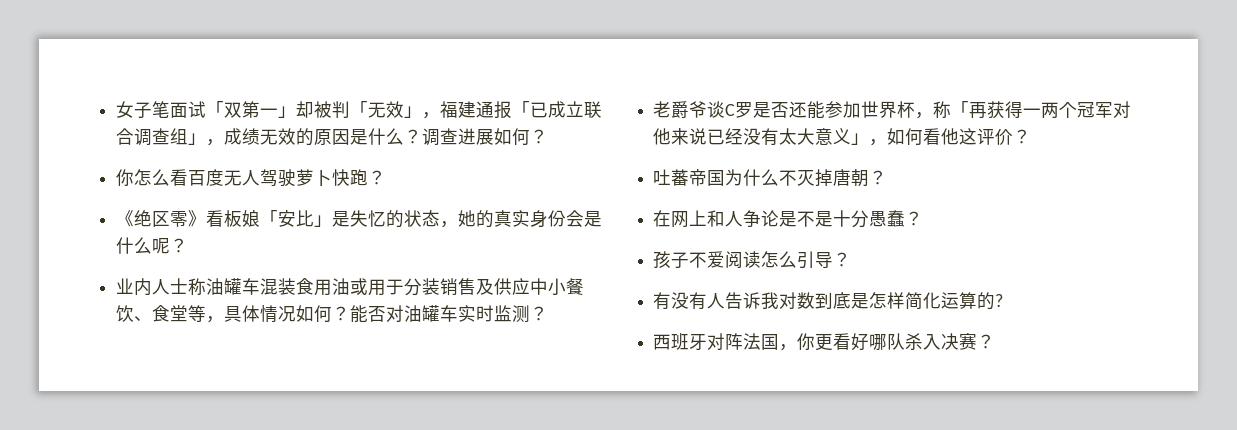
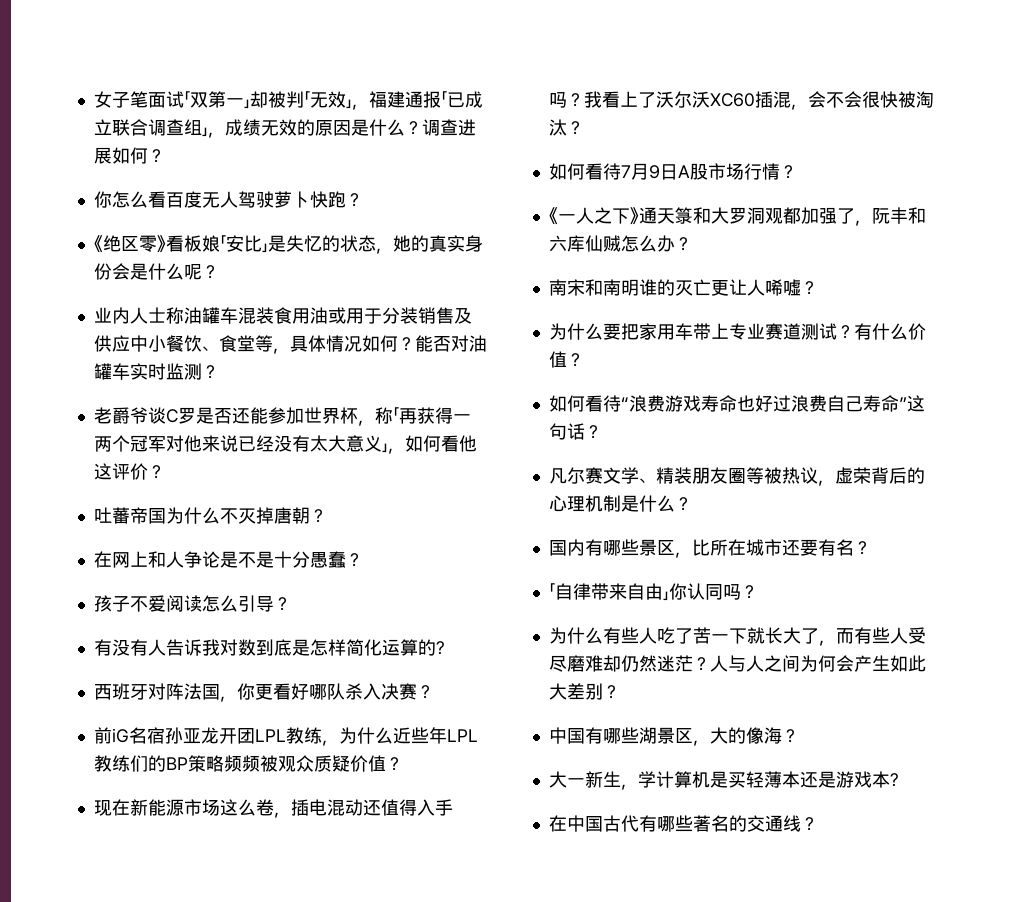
(996, 341) none -> [93,727,478,746] [93,755,403,772] [93,799,453,818] [548,91,934,110] [548,119,584,136] [548,163,797,180] [548,207,926,226] [548,235,692,252] [548,279,818,296] [548,323,926,340] [548,351,584,368] [548,395,925,412] [548,423,602,440] [548,467,925,486] [548,495,692,512] [548,539,871,558] [548,583,758,601] [548,627,926,646] [548,655,926,672] [548,683,620,700] [548,727,799,746] [548,771,899,790] [548,815,818,832] // 前iG名宿孙亚龙开团LPL教练，为什么近些年LPL教练们的BP策略频频被观众质疑价值？ // 现在新能源市场这么卷，插电混动还值得入手吗？我看上了沃尔沃XC60插混，会不会很快被淘汰？ // 如何看待7月9日A股市场行情？ // 《一人之下》通天箓和大罗洞观都加强了，阮丰和六库仙贼怎么办？ // 南宋和南明谁的灭亡更让人唏嘘？ // 为什么要把家用车带上专业赛道测试？有什么价值？ // 如何看待“浪费游戏寿命也好过浪费自己寿命”这句话？ // 凡尔赛文学、精装朋友圈等被热议，虚荣背后的心理机制是什么？ // 国内有哪些景区，比所在城市还要有名？ // 「自律带来自由」你认同吗？ // 为什么有些人吃了苦一下就长大了，而有些人受尽磨难却仍然迷茫？人与人之间为何会产生如此大差别？ // 中国有哪些湖景区，大的像海？ // 大一新生，学计算机是买轻薄本还是游戏本? // 在中国古代有哪些著名的交通线？

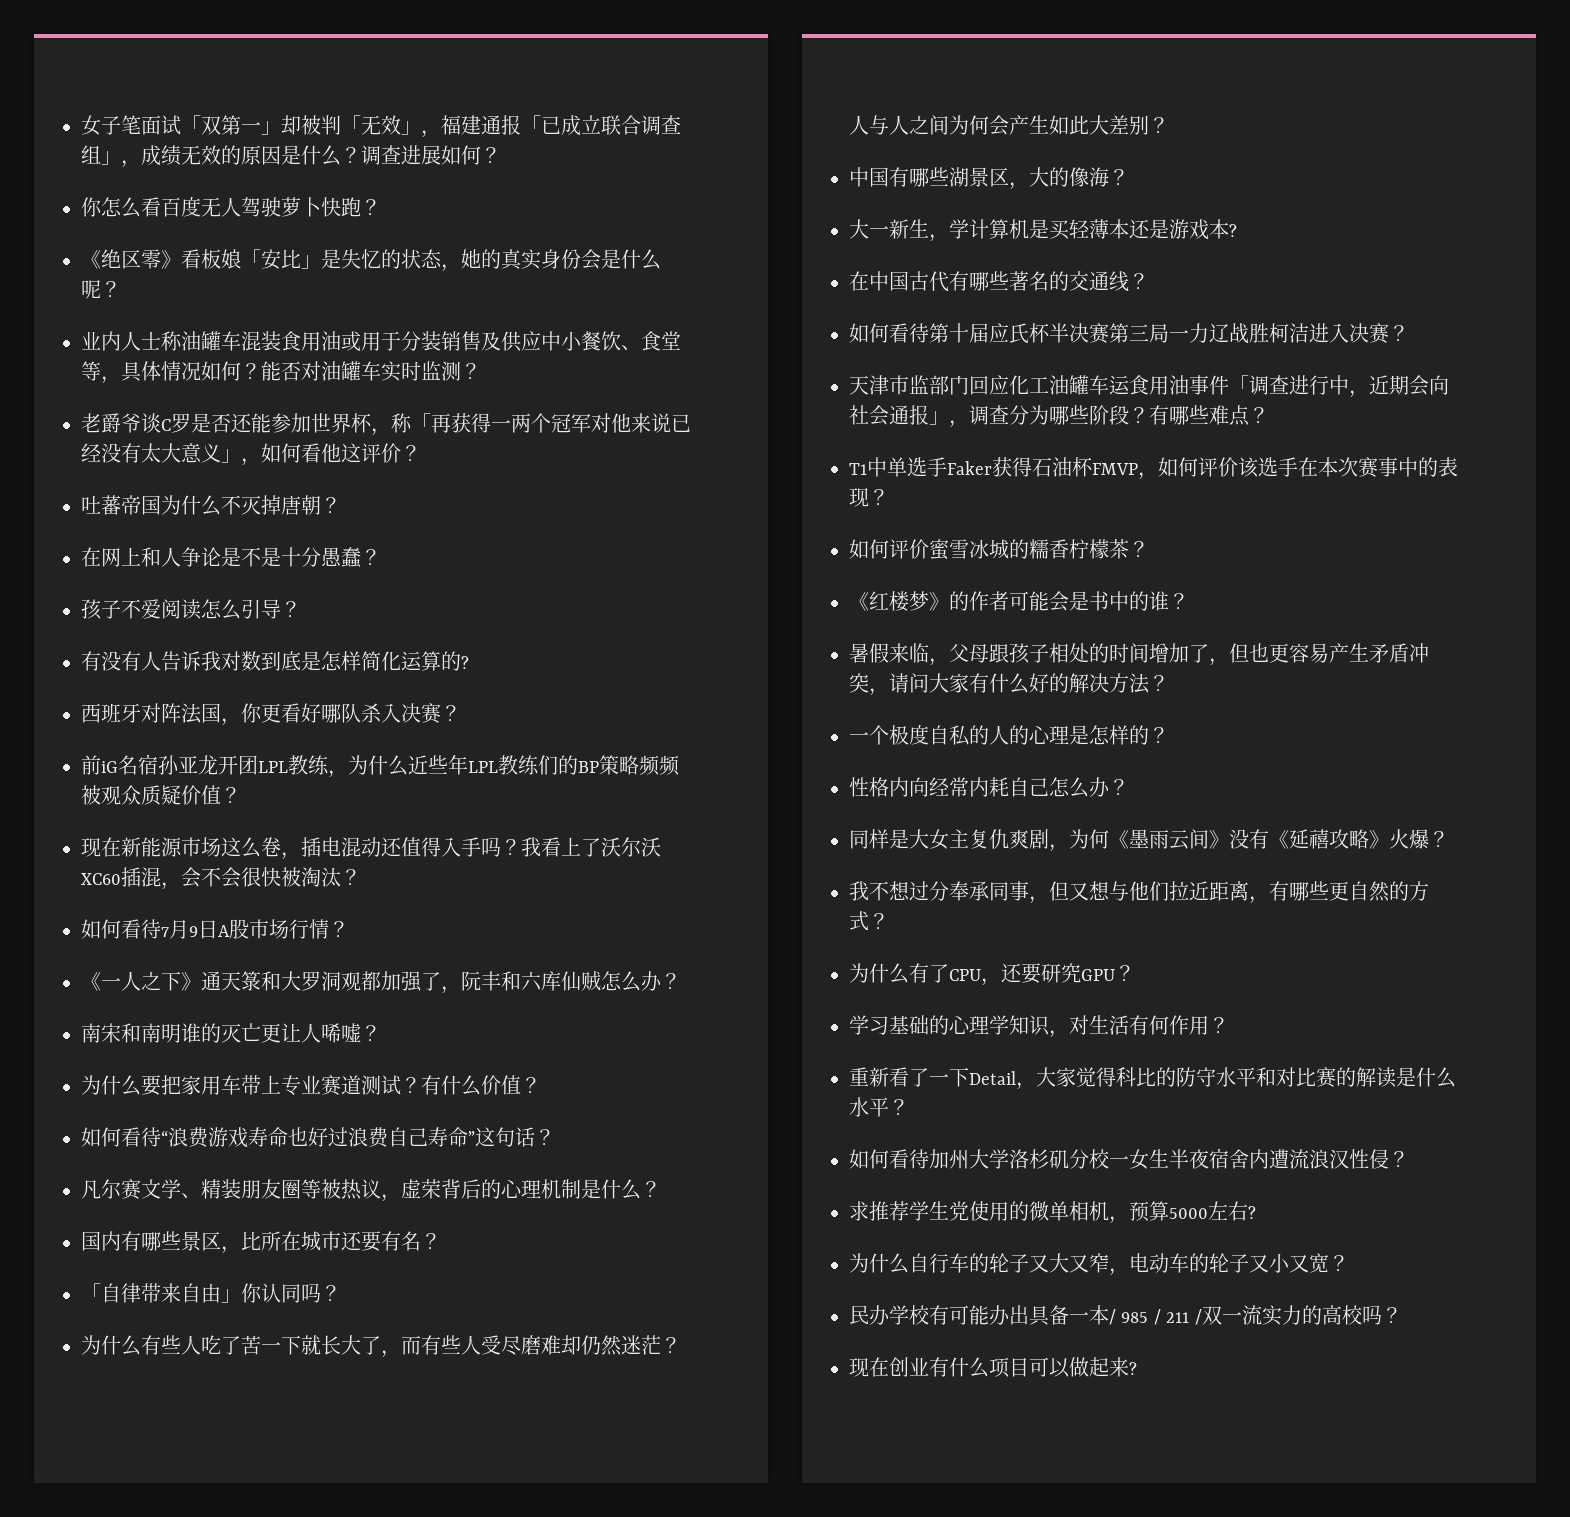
(818, 824) none -> [849,323,1409,344] [849,375,1449,398] [849,405,1269,428] [849,457,1458,480] [849,488,889,507] [849,539,1149,560] [849,591,1189,612] [849,643,1429,666] [849,673,1169,696] [849,724,1169,746] [849,777,1129,798] [849,829,1449,852] [849,881,1429,904] [849,911,889,931] [849,963,1135,986] [849,1015,1229,1038] [849,1067,1456,1090] [849,1097,909,1117] [849,1148,1409,1170] [849,1201,1256,1224] [849,1253,1349,1276] [849,1305,1402,1326] [849,1357,1137,1378] // 如何看待第十届应氏杯半决赛第三局一力辽战胜柯洁进入决赛？ // 天津市监部门回应化工油罐车运食用油事件「调查进行中，近期会向社会通报」，调查分为哪些阶段？有哪些难点？ // T1中单选手Faker获得石油杯FMVP，如何评价该选手在本次赛事中的表现？ // 如何评价蜜雪冰城的糯香柠檬茶？ // 《红楼梦》的作者可能会是书中的谁？ // 暑假来临，父母跟孩子相处的时间增加了，但也更容易产生矛盾冲突，请问大家有什么好的解决方法？ // 一个极度自私的人的心理是怎样的？ // 性格内向经常内耗自己怎么办？ // 同样是大女主复仇爽剧，为何《墨雨云间》没有《延禧攻略》火爆？ // 我不想过分奉承同事，但又想与他们拉近距离，有哪些更自然的方式？ // 为什么有了CPU，还要研究GPU？ // 学习基础的心理学知识，对生活有何作用？ // 重新看了一下Detail，大家觉得科比的防守水平和对比赛的解读是什么水平？ // 如何看待加州大学洛杉矶分校一女生半夜宿舍内遭流浪汉性侵？ // 求推荐学生党使用的微单相机，预算5000左右? // 为什么自行车的轮子又大又窄，电动车的轮子又小又宽？ // 民办学校有可能办出具备一本/ 985 / 211 /双一流实力的高校吗？ // 现在创业有什么项目可以做起来?

